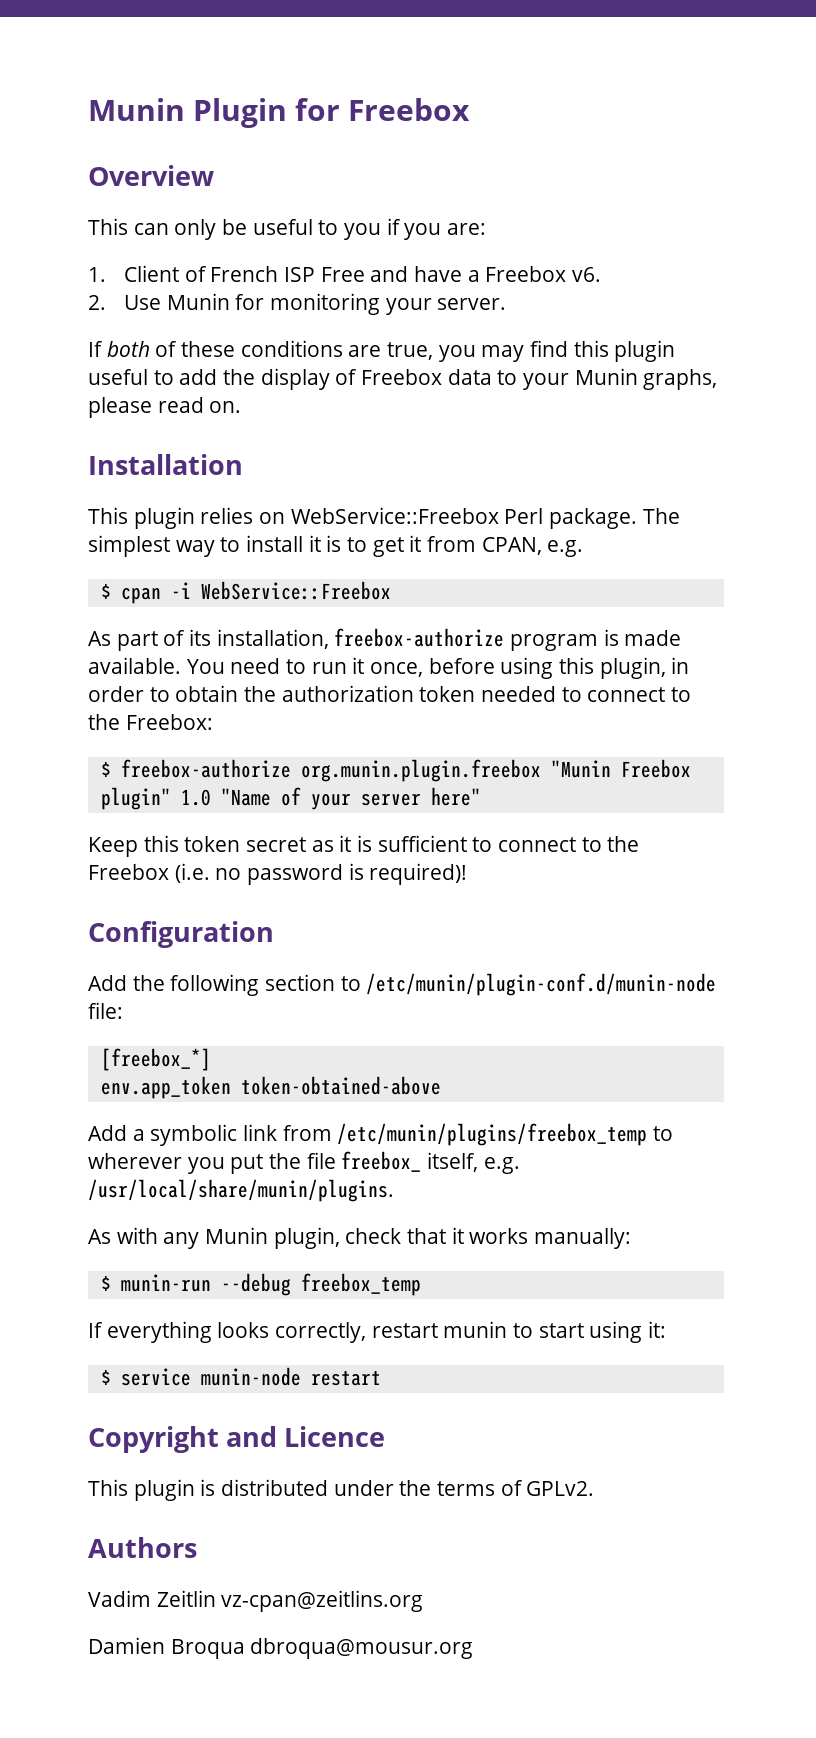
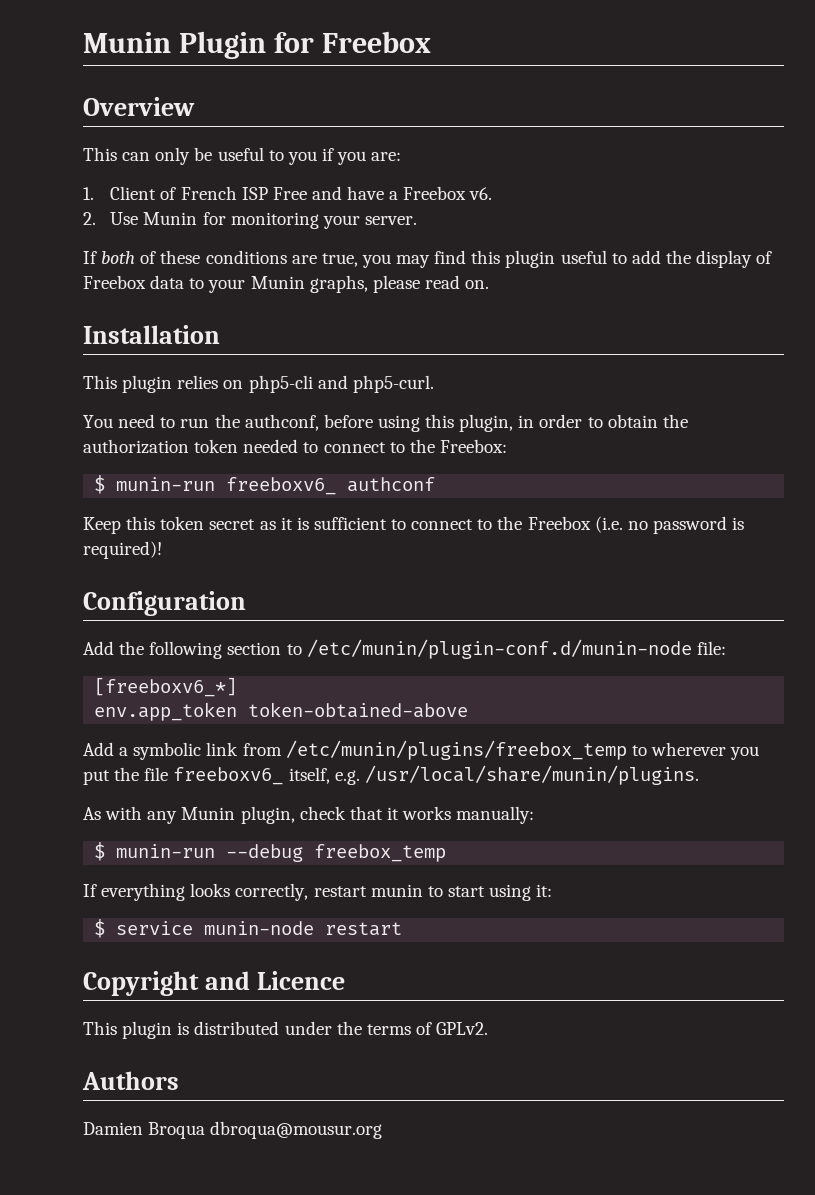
[290,507,680,529] [88,535,584,557] [100,581,391,604] [88,628,682,651] [88,657,181,674] WebService::Freebox Perl package. The simplest way to install it is to get it from CPAN, e.g. // $ cpan -i WebService::Freebox // As part of its installation, freebox-authorize program is made available. -> [248,375,434,393] php5-cli and php5-curl. //
[352,657,424,677] it once, -> [214,414,319,431] the authconf,
[120,759,691,782] [100,787,481,810] freebox-authorize org.munin.plugin.freebox "Munin Freebox plugin" 1.0 "Name of your server here" -> [116,477,436,495] munin-run freeboxv6_ authconf
[100,1048,211,1071] [freebox_*] -> [94,677,238,697] [freeboxv6_*]
[341,1151,422,1172] freebox_ -> [173,767,284,785] freeboxv6_
[88,1590,424,1612] // Vadim Zeitlin vz-cpan@zeitlins.org -> (179, 1080) none

